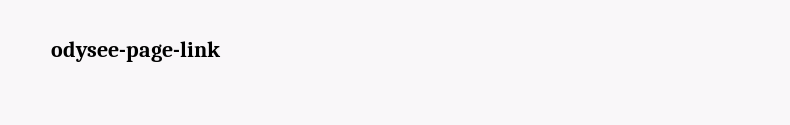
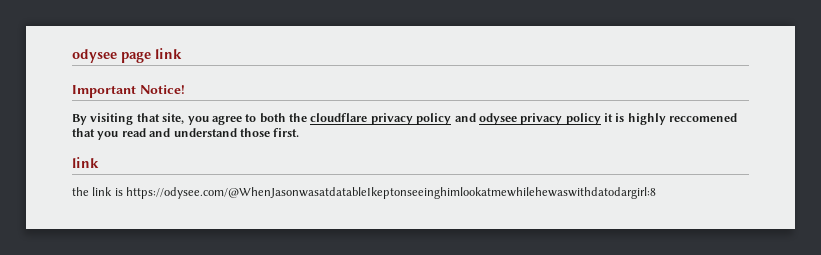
[51,41,221,62] odysee-page-link -> [72,48,182,63] [72,85,185,98] [72,113,738,125] [72,128,300,140] [72,157,99,168] [72,187,657,199] odysee page link // Important Notice! // By visiting that site, you agree to both the cloudflare privacy policy and odysee privacy policy it is highly reccomened that you read and understand those first. // link // the link is https://odysee.com/@WhenJasonwasatdatableIkeptonseeinghimlookatmewhilehewaswithdatodargirl:8

